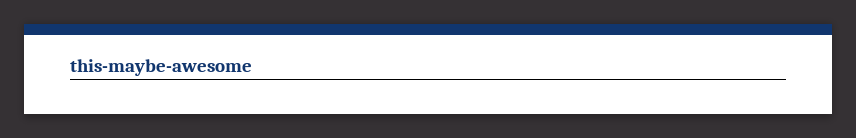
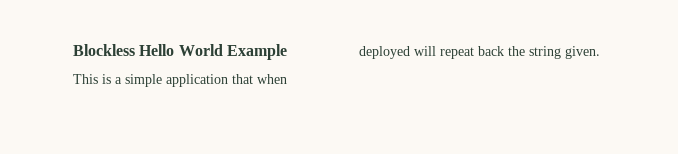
[70,59,252,76] this-maybe-awesome -> [73,44,287,60] [73,74,287,87] [359,46,600,59] Blockless Hello World Example // This is a simple application that when deployed will repeat back the string given.

